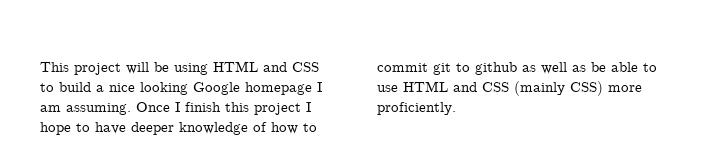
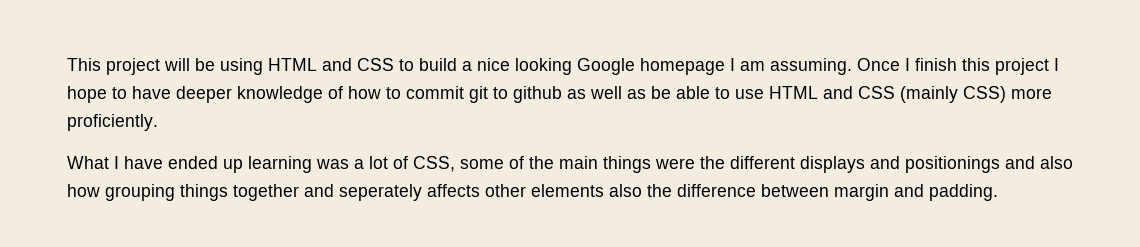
(456, 108) none -> [67,156,1073,173] [67,184,998,201] // What I have ended up learning was a lot of CSS, some of the main things were the different displays and positionings and also how grouping things together and seperately affects other elements also the difference between margin and padding.

